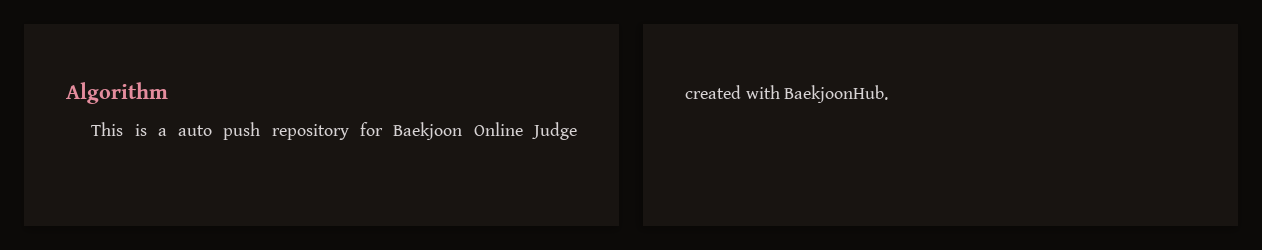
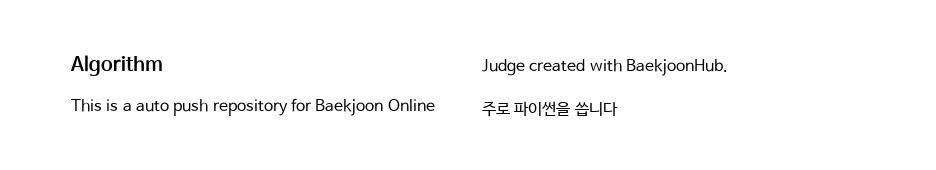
(889, 94) none -> [482,101,618,117] // 주로 파이썬을 씁니다

